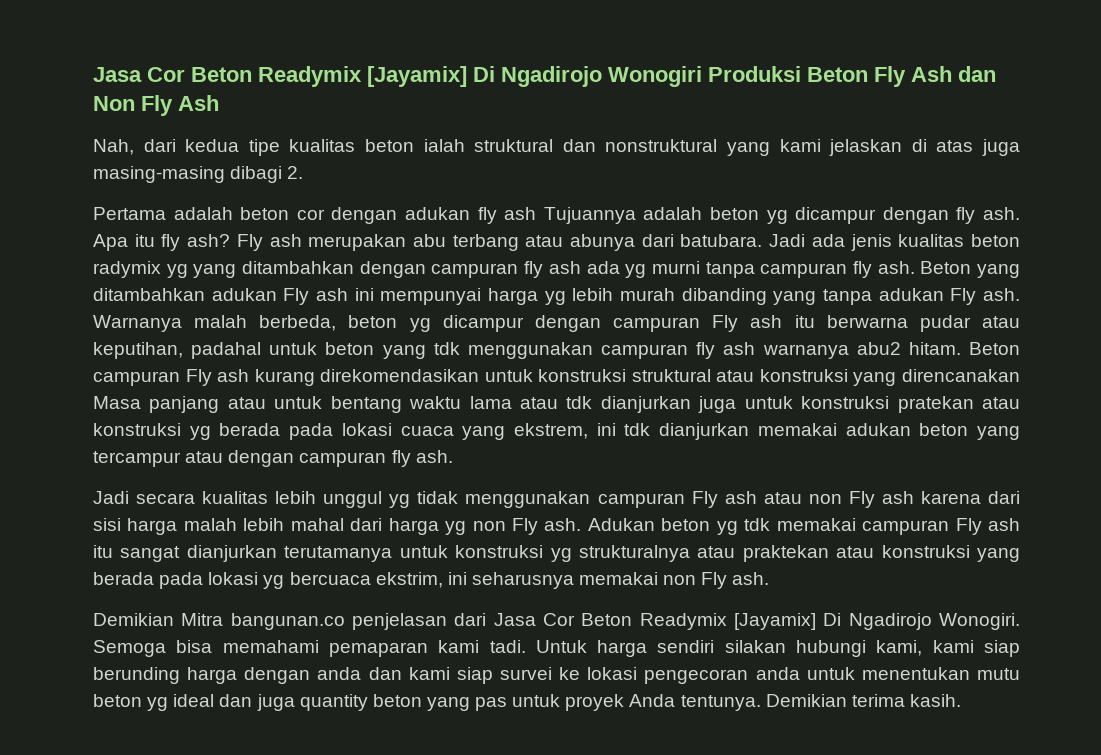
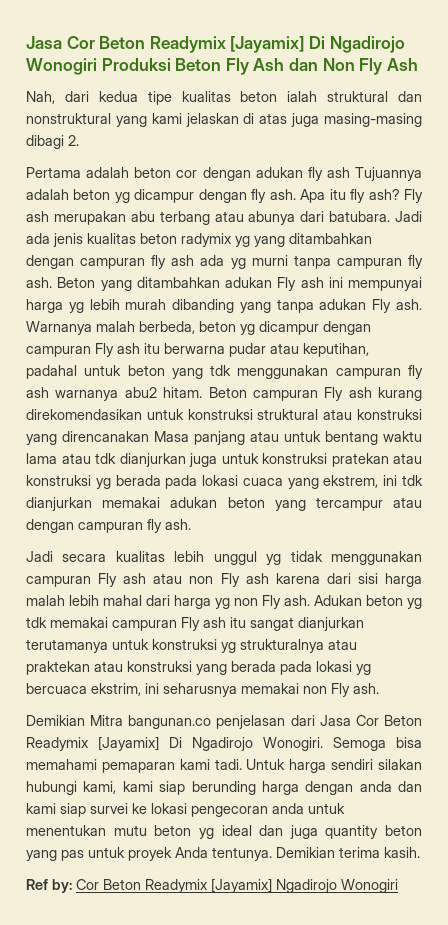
(961, 700) none -> [26,878,398,893] // Ref by: Cor Beton Readymix [Jayamix] Ngadirojo Wonogiri

